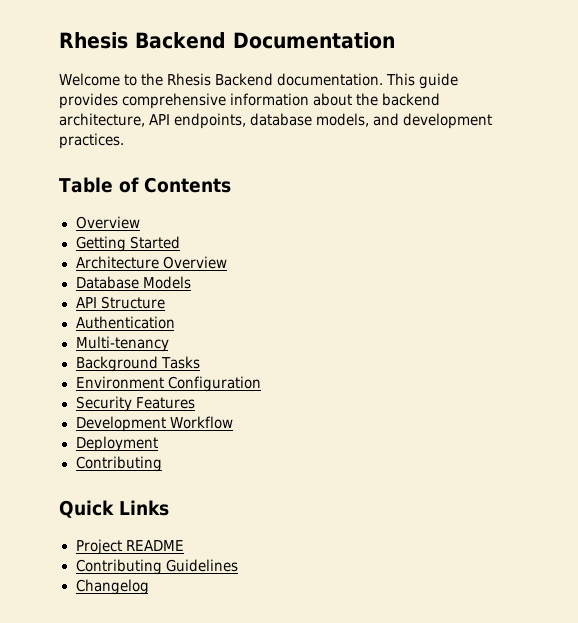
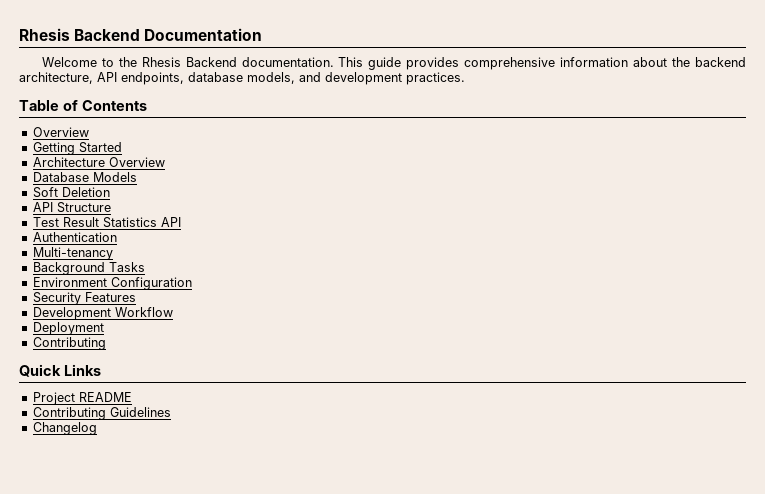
(191, 282) none -> [32,187,110,198] // Soft Deletion
(165, 302) none -> [32,217,181,228] // Test Result Statistics API

